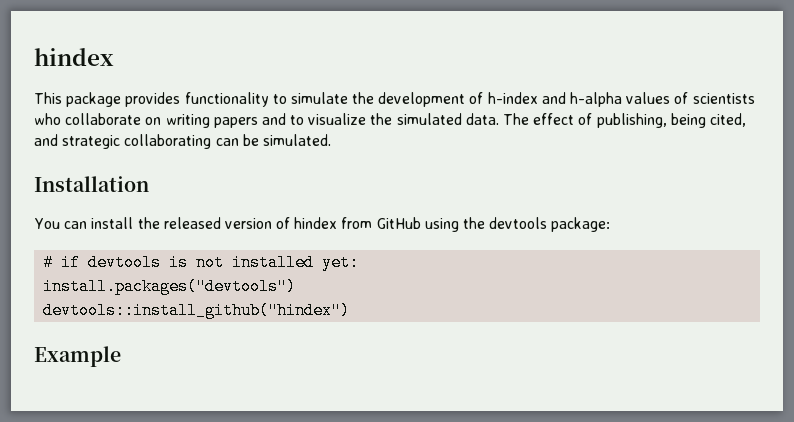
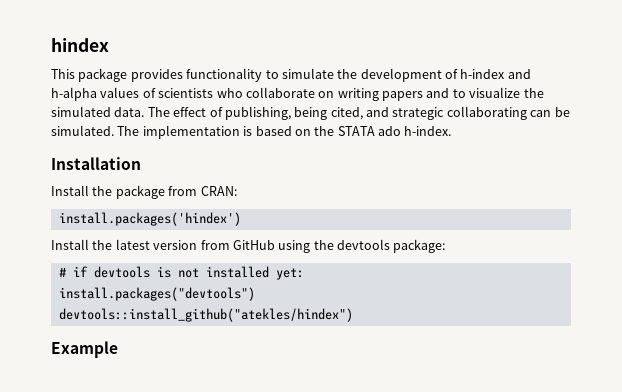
[34,176,149,192] [34,217,338,229] // Installation // You can install the released version of hindex -> [117,125,452,139] [51,157,141,170] [51,185,237,199] [58,212,241,226] [51,239,198,250] The implementation is based on the STATA ado h-index. // Installation // Install the package from CRAN: // install.packages('hindex') // Install the latest version
[43,302,351,319] devtools::install_github("hindex") -> [58,308,353,322] devtools::install_github("atekles/hindex")

